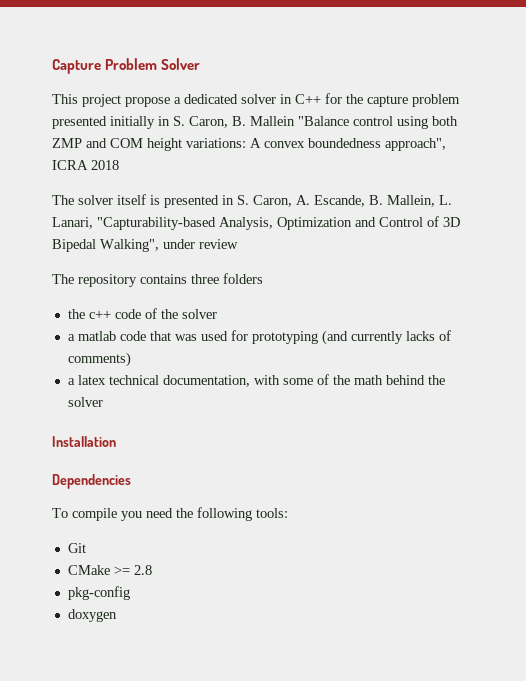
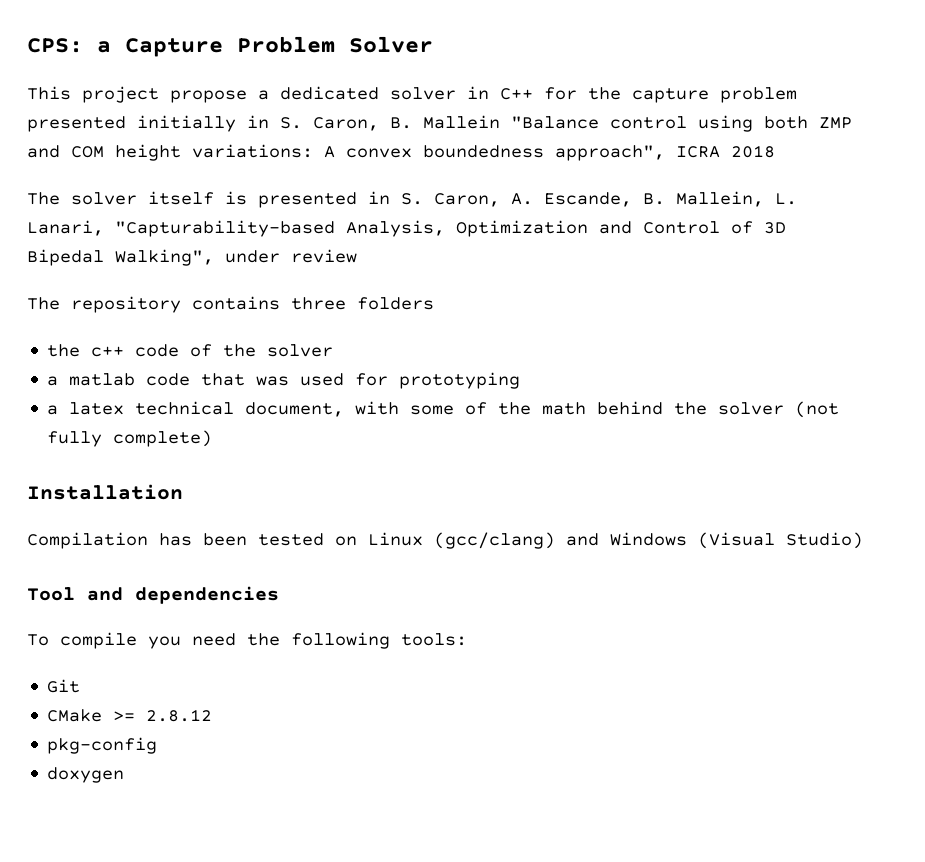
(52, 66) none -> [27,38,111,53] CPS: a
[321,330,451,345] [67,352,131,367] (and currently lacks of comments) -> (521, 380) none
[162,375,250,387] documentation, -> [245,402,345,417] document,
[52,436,116,447] [52,474,131,489] // Installation // Dependencies -> [795,401,840,418] [47,430,213,447] [27,484,183,500] [27,532,863,549] [27,586,279,604] (not fully complete) // Installation // Compilation has been tested on Linux (gcc/clang) and Windows (Visual Studio) // Tool and dependencies
[133,565,152,575] 2.8 -> [146,709,213,722] 2.8.12

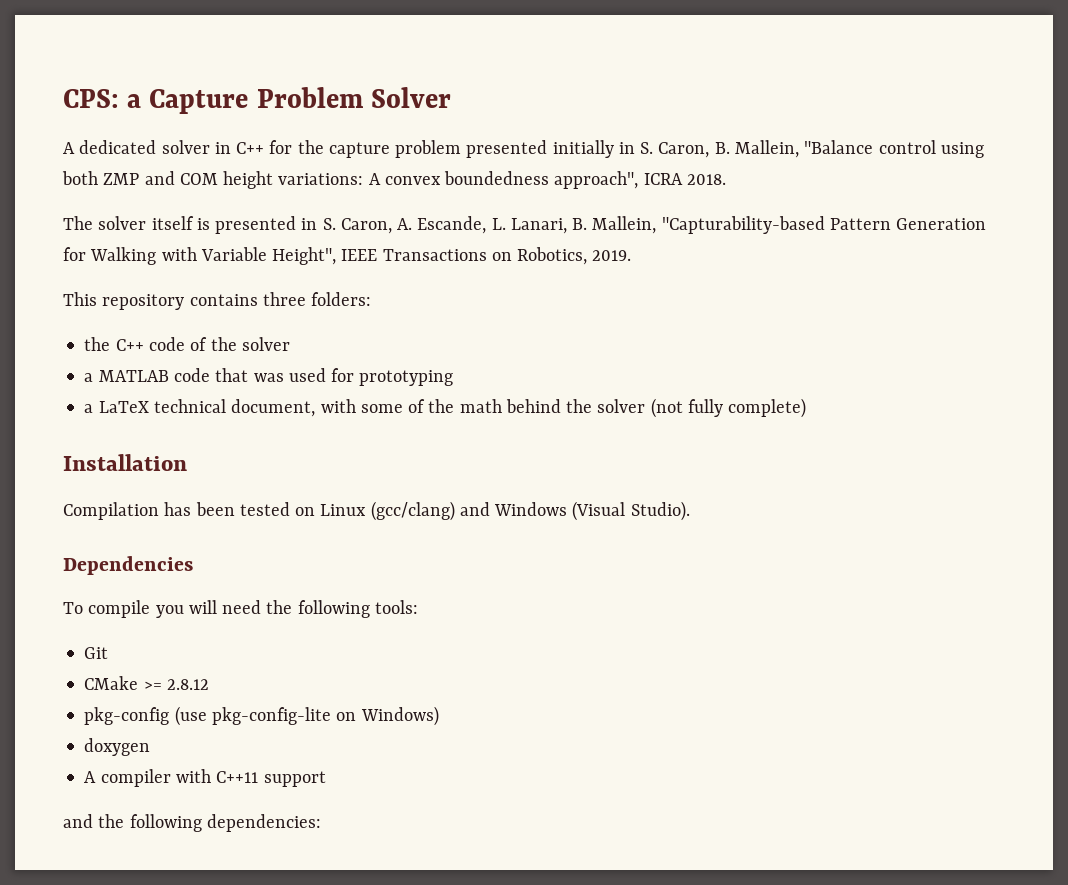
[27,86,269,103] This project propose a -> [63,142,75,154] A
[423,115,500,129] Mallein -> [734,140,799,158] Mallein,
[731,145,775,158] 2018 -> [686,174,726,185] 2018.
[643,191,797,207] [27,220,786,237] [27,249,357,266] [27,297,60,310] B. Mallein, L. Lanari, "Capturability-based Analysis, Optimization and Control of 3D Bipedal Walking", under review // The -> [491,216,987,234] [63,247,632,265] [63,292,97,306] L. Lanari, B. Mallein, "Capturability-based Pattern Generation for Walking with Variable Height", IEEE Transactions on Robotics, 2019. // This
[357,297,434,310] [47,344,125,357] folders // the c++ -> [311,292,372,306] [84,337,144,351] folders: // the C++
[69,373,136,386] matlab -> [98,370,169,382] MATLAB
[69,402,125,415] latex -> [98,401,149,413] LaTeX
[786,532,863,549] [27,586,279,604] Studio) // Tool and dependencies -> [630,501,690,521] [63,556,193,575] Studio). // Dependencies
(181, 642) none -> [188,600,217,614] will
[47,767,125,783] // doxygen -> [174,706,439,726] [84,738,151,756] [84,769,326,787] [63,814,321,832] (use pkg-config-lite on Windows) // doxygen // A compiler with C++11 support // and the following dependencies:

